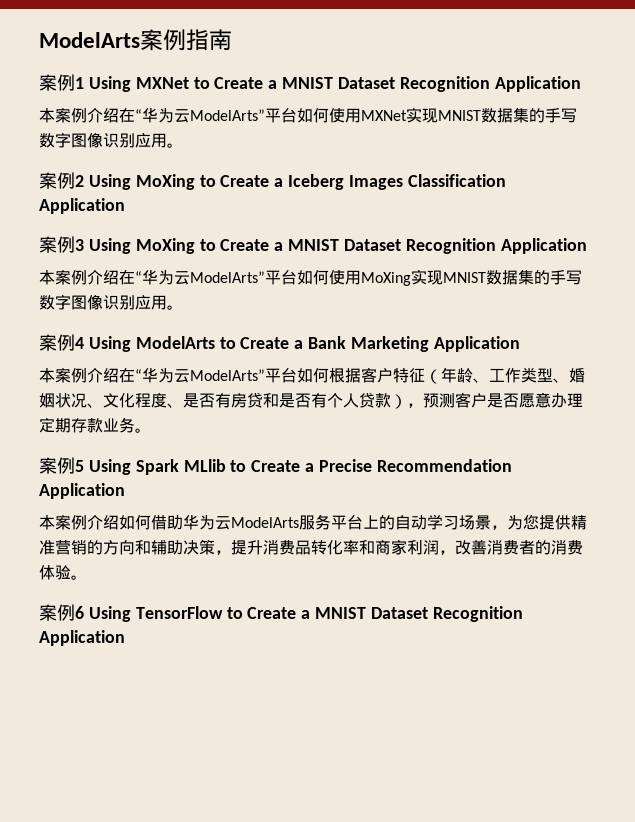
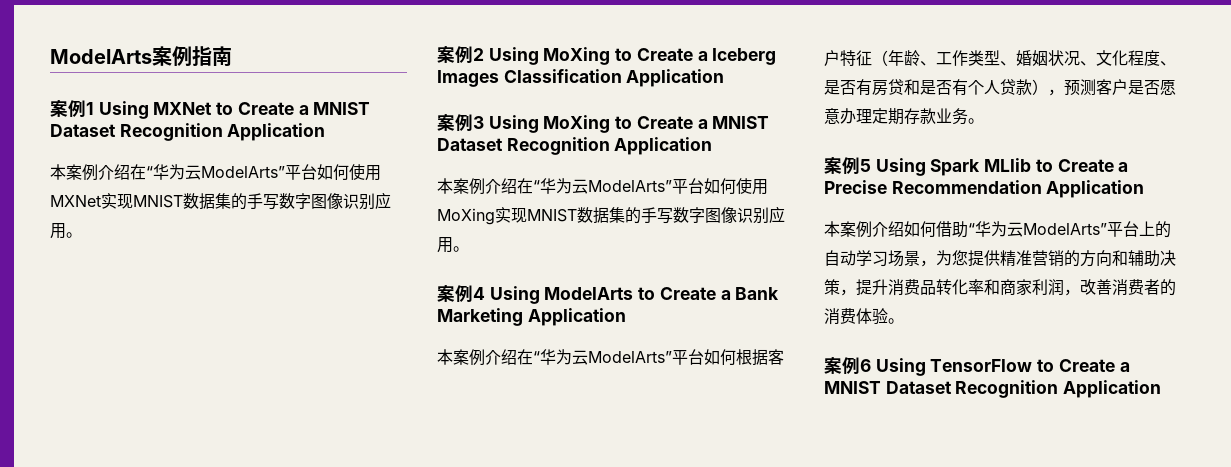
[183,514,331,530] 华为云ModelArts服务 -> [968,221,1107,237] “华为云ModelArts”

